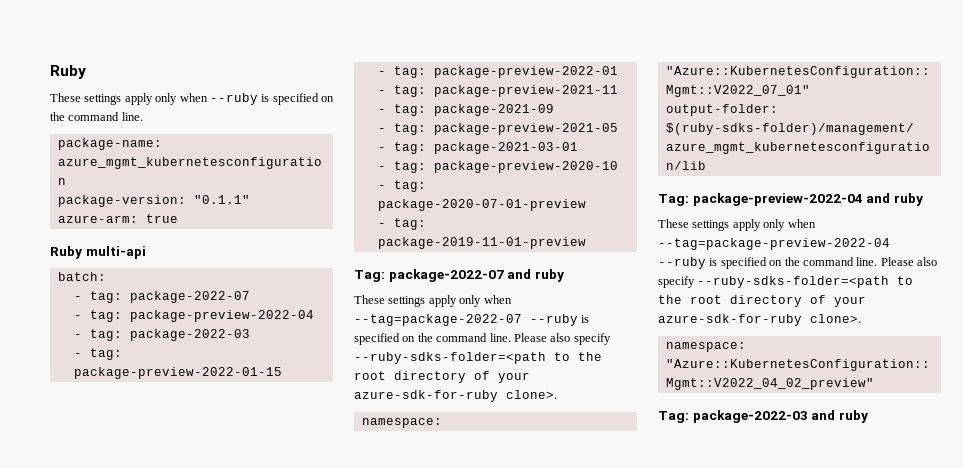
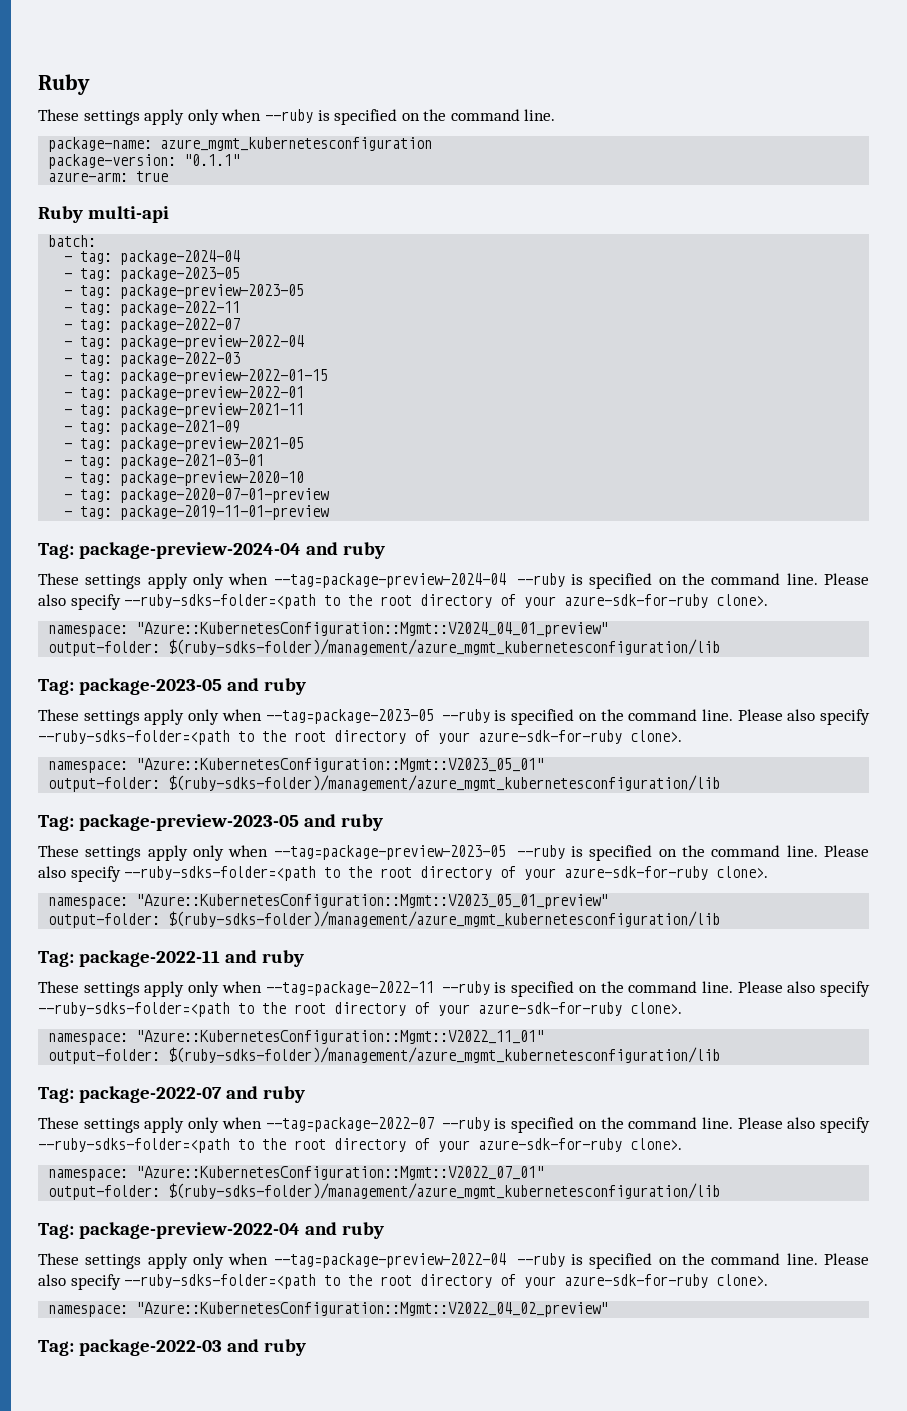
(106, 276) none -> [64,250,241,265] [64,267,241,282] [64,284,305,299] [64,301,241,316] // - tag: package-2024-04 // - tag: package-2023-05 // - tag: package-preview-2023-05 // - tag: package-2022-11
(586, 243) none -> [38,542,386,559] [38,573,869,589] [38,594,769,610] [48,622,609,637] [48,639,721,656] [38,678,307,695] [38,709,871,725] [38,730,682,745] [48,758,545,773] [48,775,721,792] [38,814,384,831] [38,845,869,861] [38,866,769,882] [48,894,609,909] [48,911,721,928] [38,950,305,967] [38,981,871,997] [38,1002,682,1017] [48,1030,545,1045] [48,1047,721,1064] // Tag: package-preview-2024-04 and ruby // These settings apply only when --tag=package-preview-2024-04 --ruby is specified on the command line. Please also specify --ruby-sdks-folder=<path to the root directory of your azure-sdk-for-ruby clone>. // namespace: "Azure::KubernetesConfiguration::Mgmt::V2024_04_01_preview" // output-folder: $(ruby-sdks-folder)/management/azure_mgmt_kubernetesconfiguration/lib // Tag: package-2023-05 and ruby // These settings apply only when --tag=package-2023-05 --ruby is specified on the command line. Please also specify --ruby-sdks-folder=<path to the root directory of your azure-sdk-for-ruby clone>. // namespace: "Azure::KubernetesConfiguration::Mgmt::V2023_05_01" // output-folder: $(ruby-sdks-folder)/management/azure_mgmt_kubernetesconfiguration/lib // Tag: package-preview-2023-05 and ruby // These settings apply only when --tag=package-preview-2023-05 --ruby is specified on the command line. Please also specify --ruby-sdks-folder=<path to the root directory of your azure-sdk-for-ruby clone>. // namespace: "Azure::KubernetesConfiguration::Mgmt::V2023_05_01_preview" // output-folder: $(ruby-sdks-folder)/management/azure_mgmt_kubernetesconfiguration/lib // Tag: package-2022-11 and ruby // These settings apply only when --tag=package-2022-11 --ruby is specified on the command line. Please also specify --ruby-sdks-folder=<path to the root directory of your azure-sdk-for-ruby clone>. // namespace: "Azure::KubernetesConfiguration::Mgmt::V2022_11_01" // output-folder: $(ruby-sdks-folder)/management/azure_mgmt_kubernetesconfiguration/lib

